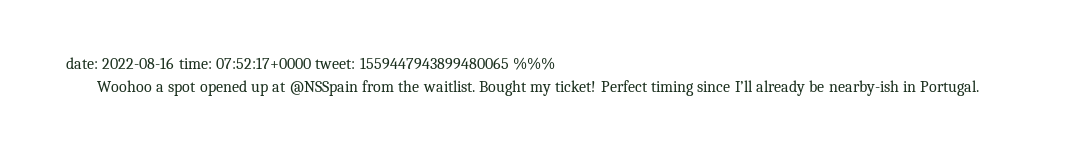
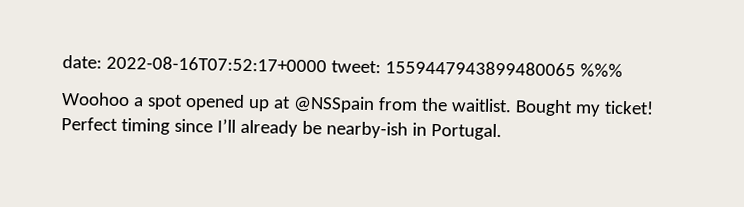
[102,57,311,69] 2022-08-16 time: 07:52:17+0000 -> [105,55,327,73] 2022-08-16T07:52:17+0000

